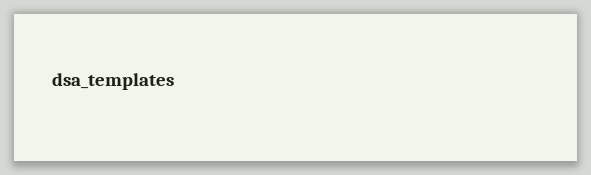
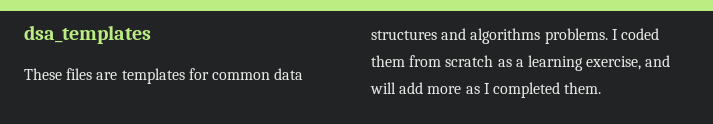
(174, 81) none -> [24,68,304,84] [371,28,659,44] [371,55,671,71] [370,82,602,98] // These files are templates for common data structures and algorithms problems. I coded them from scratch as a learning exercise, and will add more as I completed them.

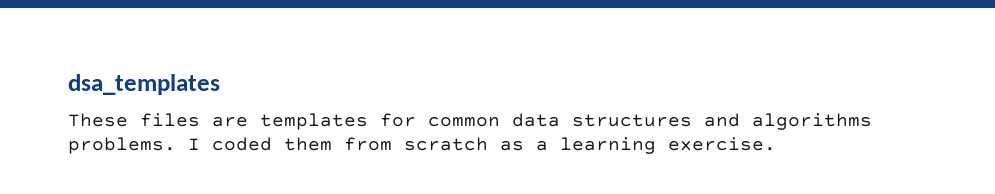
[586,55,671,70] [370,82,602,98] exercise, and will add more as I completed them. -> [668,137,776,151] exercise.

